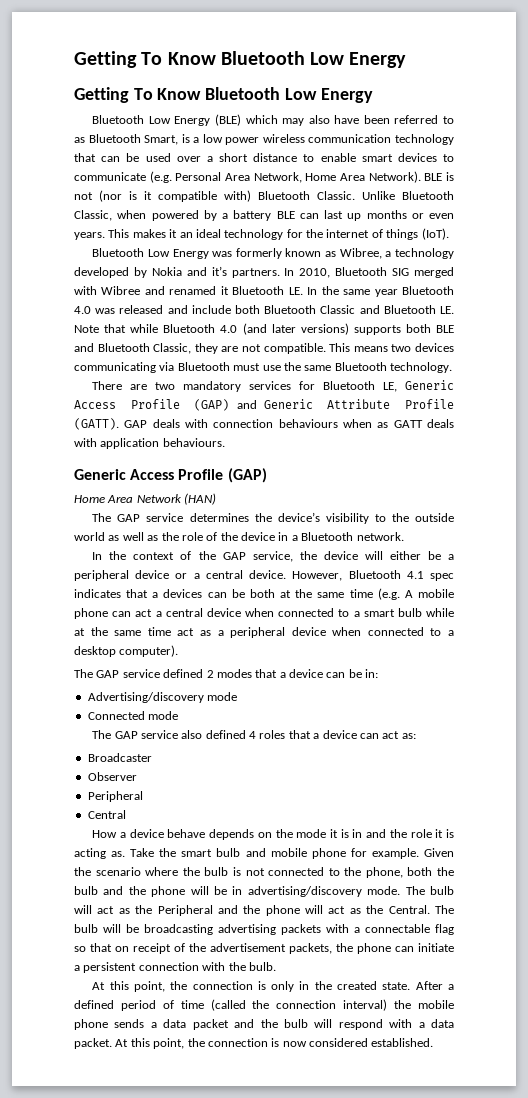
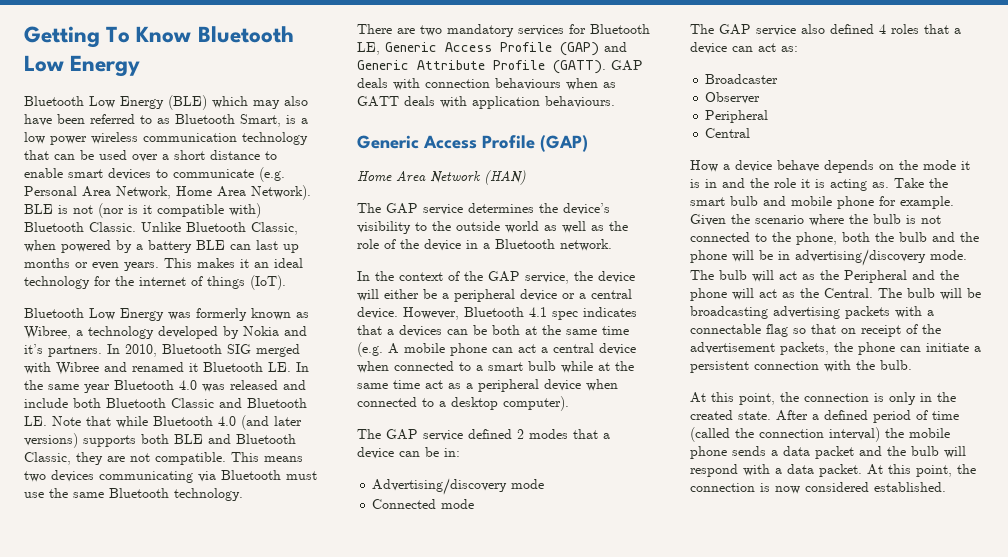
[74,51,407,68] [74,87,373,103] Getting To Know Bluetooth Low Energy // Getting To Know Bluetooth Low Energy -> [24,26,294,48] [24,55,141,77] Getting To Know Bluetooth Low Energy

